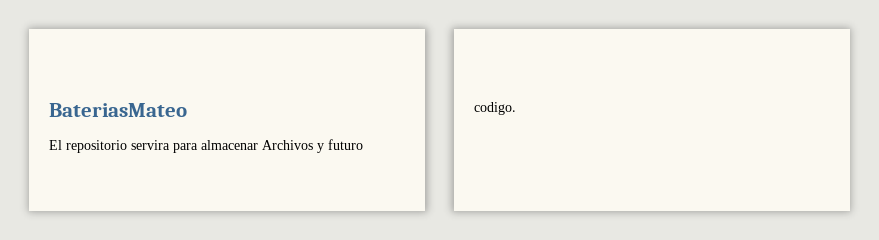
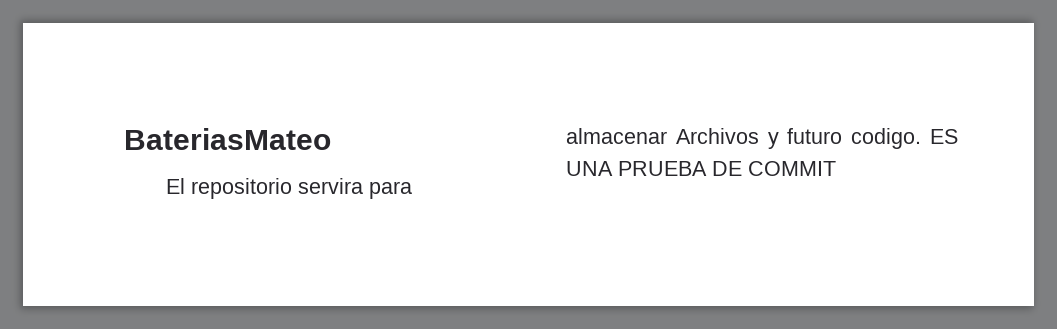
(516, 108) none -> [930,129,958,144] [566,161,836,176] ES UNA PRUEBA DE COMMIT

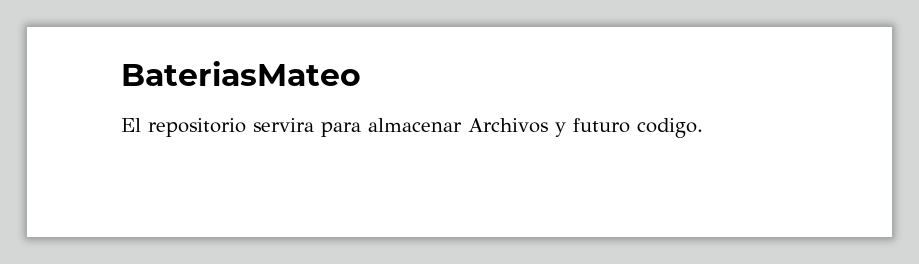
[930,129,958,144] [566,161,836,176] ES UNA PRUEBA DE COMMIT -> (703, 128) none

